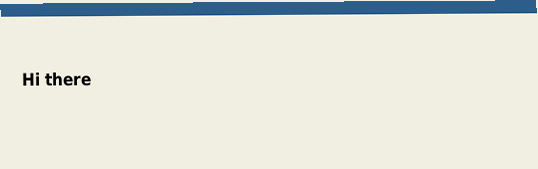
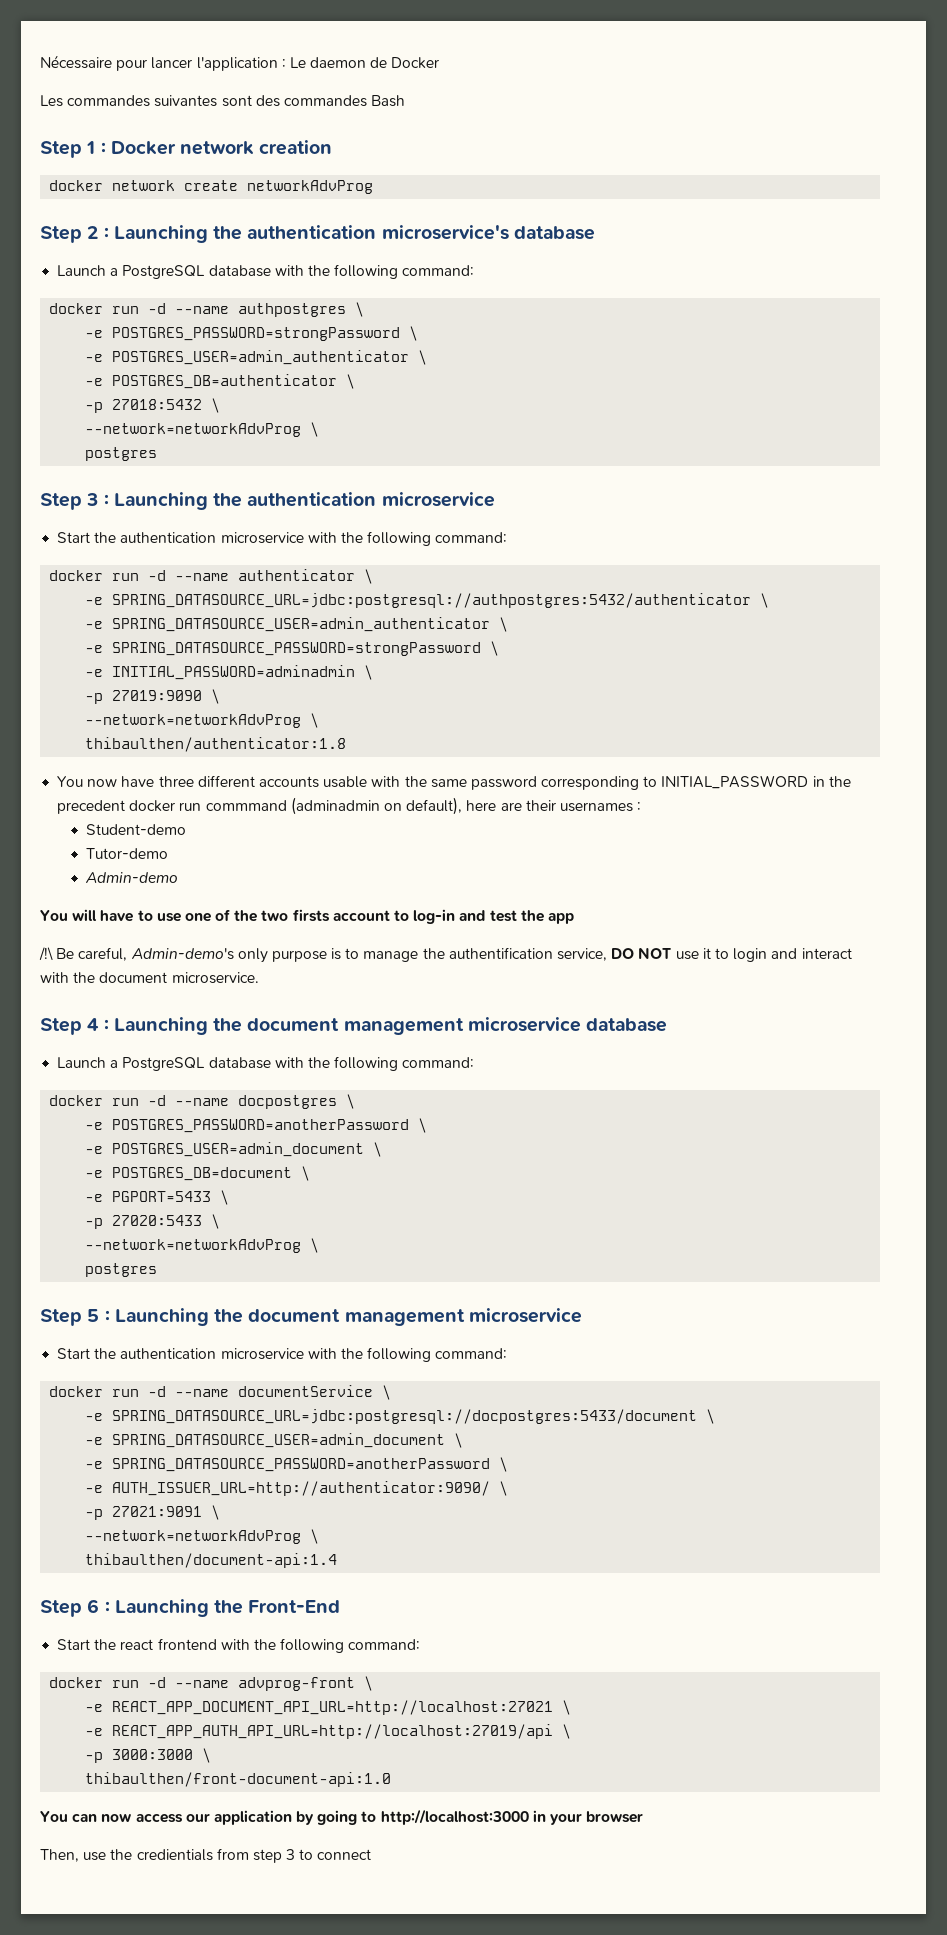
[21,72,92,87] Hi there -> [40,55,440,71] [40,95,406,107] [40,140,333,158] [49,180,374,194] [40,225,595,243] [57,264,475,279] [49,302,365,317] [85,326,419,341] [85,350,428,365] [85,374,356,389] [85,398,221,413] [85,422,320,437] [85,447,158,461] [40,492,495,510] [57,531,508,546] [49,569,374,584] [85,593,770,608] [85,617,509,632] [85,641,500,656] [85,665,374,680] [85,689,221,704] [85,713,320,728] [85,737,347,752] [57,775,851,790] [57,797,642,815] [86,824,187,835] [86,848,169,859] [85,872,179,883] [40,909,574,924] [39,947,852,963] [40,972,259,984] [40,1017,668,1035] [57,1056,475,1071] [49,1094,356,1109] [85,1118,428,1133] [85,1142,383,1157] [85,1166,311,1181] [85,1190,230,1205] [85,1214,221,1229] [85,1238,320,1253] [85,1263,158,1277] [40,1308,582,1326] [57,1347,508,1362] [49,1385,392,1400] [85,1409,716,1424] [85,1433,464,1448] [85,1457,509,1472] [85,1481,509,1496] [85,1505,221,1520] [85,1529,320,1544] [85,1553,338,1568] [40,1599,341,1617] [57,1638,421,1653] [49,1676,374,1691] [85,1700,572,1715] [85,1724,572,1739] [85,1748,212,1763] [85,1772,392,1787] [40,1809,644,1825] [40,1848,372,1863] Nécessaire pour lancer l'application : Le daemon de Docker // Les commandes suivantes sont des commandes Bash // Step 1 : Docker network creation // docker network create networkAdvProg // Step 2 : Launching the authentication microservice's database // Launch a PostgreSQL database with the following command: // docker run -d --name authpostgres \ // -e POSTGRES_PASSWORD=strongPassword \ // -e POSTGRES_USER=admin_authenticator \ // -e POSTGRES_DB=authenticator \ // -p 27018:5432 \ // --network=networkAdvProg \ // postgres // Step 3 : Launching the authentication microservice // Start the authentication microservice with the following command: // docker run -d --name authenticator \ // -e SPRING_DATASOURCE_URL=jdbc:postgresql://authpostgres:5432/authenticator \ // -e SPRING_DATASOURCE_USER=admin_authenticator \ // -e SPRING_DATASOURCE_PASSWORD=strongPassword \ // -e INITIAL_PASSWORD=adminadmin \ // -p 27019:9090 \ // --network=networkAdvProg \ // thibaulthen/authenticator:1.8 // You now have three different accounts usable with the same password corresponding to INITIAL_PASSWORD in the precedent docker run commmand (adminadmin on default), here are their usernames : // Student-demo // Tutor-demo // Admin-demo // You will have to use one of the two firsts account to log-in and test the app // /!\ Be careful, Admin-demo's only purpose is to manage the authentification service, DO NOT use it to login and interact with the document microservice. // Step 4 : Launching the document management microservice database // Launch a PostgreSQL database with the following command: // docker run -d --name docpostgres \ // -e POSTGRES_PASSWORD=anotherPassword \ // -e POSTGRES_USER=admin_document \ // -e POSTGRES_DB=document \ // -e PGPORT=5433 \ // -p 27020:5433 \ // --network=networkAdvProg \ // postgres // Step 5 : Launching the document management microservice // Start the authentication microservice with the following command: // docker run -d --name documentService \ // -e SPRING_DATASOURCE_URL=jdbc:postgresql://docpostgres:5433/document \ // -e SPRING_DATASOURCE_USER=admin_document \ // -e SPRING_DATASOURCE_PASSWORD=anotherPassword \ // -e AUTH_ISSUER_URL=http://authenticator:9090/ \ // -p 27021:9091 \ // --network=networkAdvProg \ // thibaulthen/document-api:1.4 // Step 6 : Launching the Front-End // Start the react frontend with the following command: // docker run -d --name advprog-front \ // -e REACT_APP_DOCUMENT_API_URL=http://localhost:27021 \ // -e REACT_APP_AUTH_API_URL=http://localhost:27019/api \ // -p 3000:3000 \ // thibaulthen/front-document-api:1.0 // You can now access our application by going to http://localhost:3000 in your browser // Then, use the credientials from step 3 to connect

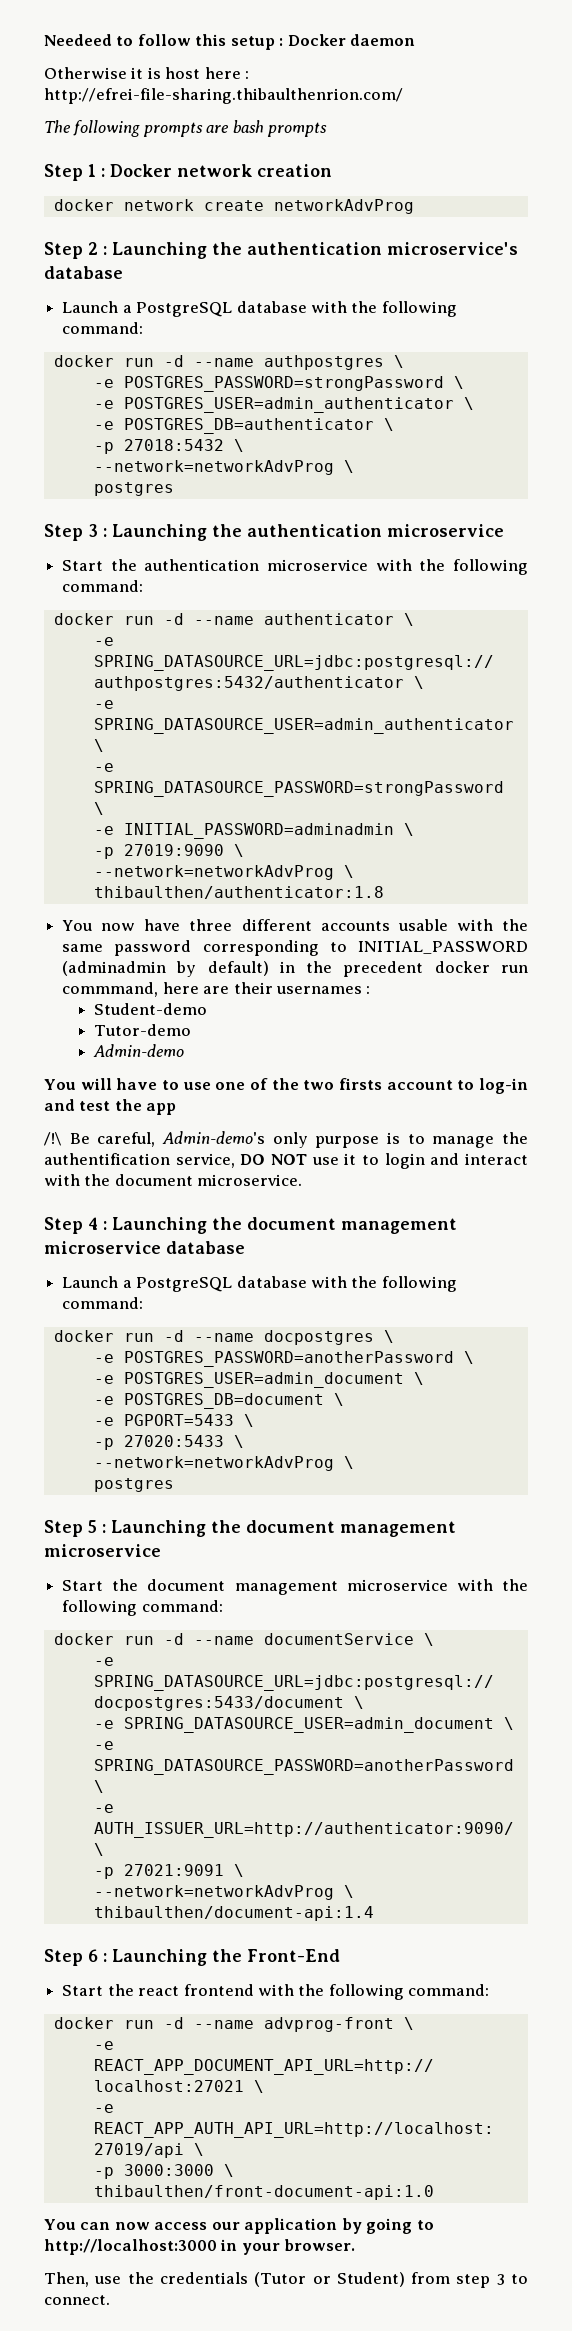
[40,55,440,71] [40,95,406,107] Nécessaire pour lancer l'application : Le daemon de Docker // Les commandes suivantes sont des commandes Bash -> [44,34,416,50] [44,67,250,79] [44,88,403,104] [44,120,328,137] Needeed to follow this setup : Docker daemon // Otherwise it is host here : http://efrei-file-sharing.thibaulthenrion.com/ // The following prompts are bash prompts
(809, 782) none -> [62,961,269,977] (adminadmin by default)
[205,797,463,815] commmand (adminadmin on default), -> [62,982,159,997] commmand,
[120,1348,217,1359] authentication -> [147,1579,338,1595] document management
[586,1811,644,1823] browser -> [284,2239,356,2251] browser.
[136,1849,213,1861] credientials -> [159,2272,405,2287] credentials (Tutor or Student)
[317,1849,372,1860] connect -> [44,2295,110,2305] connect.

